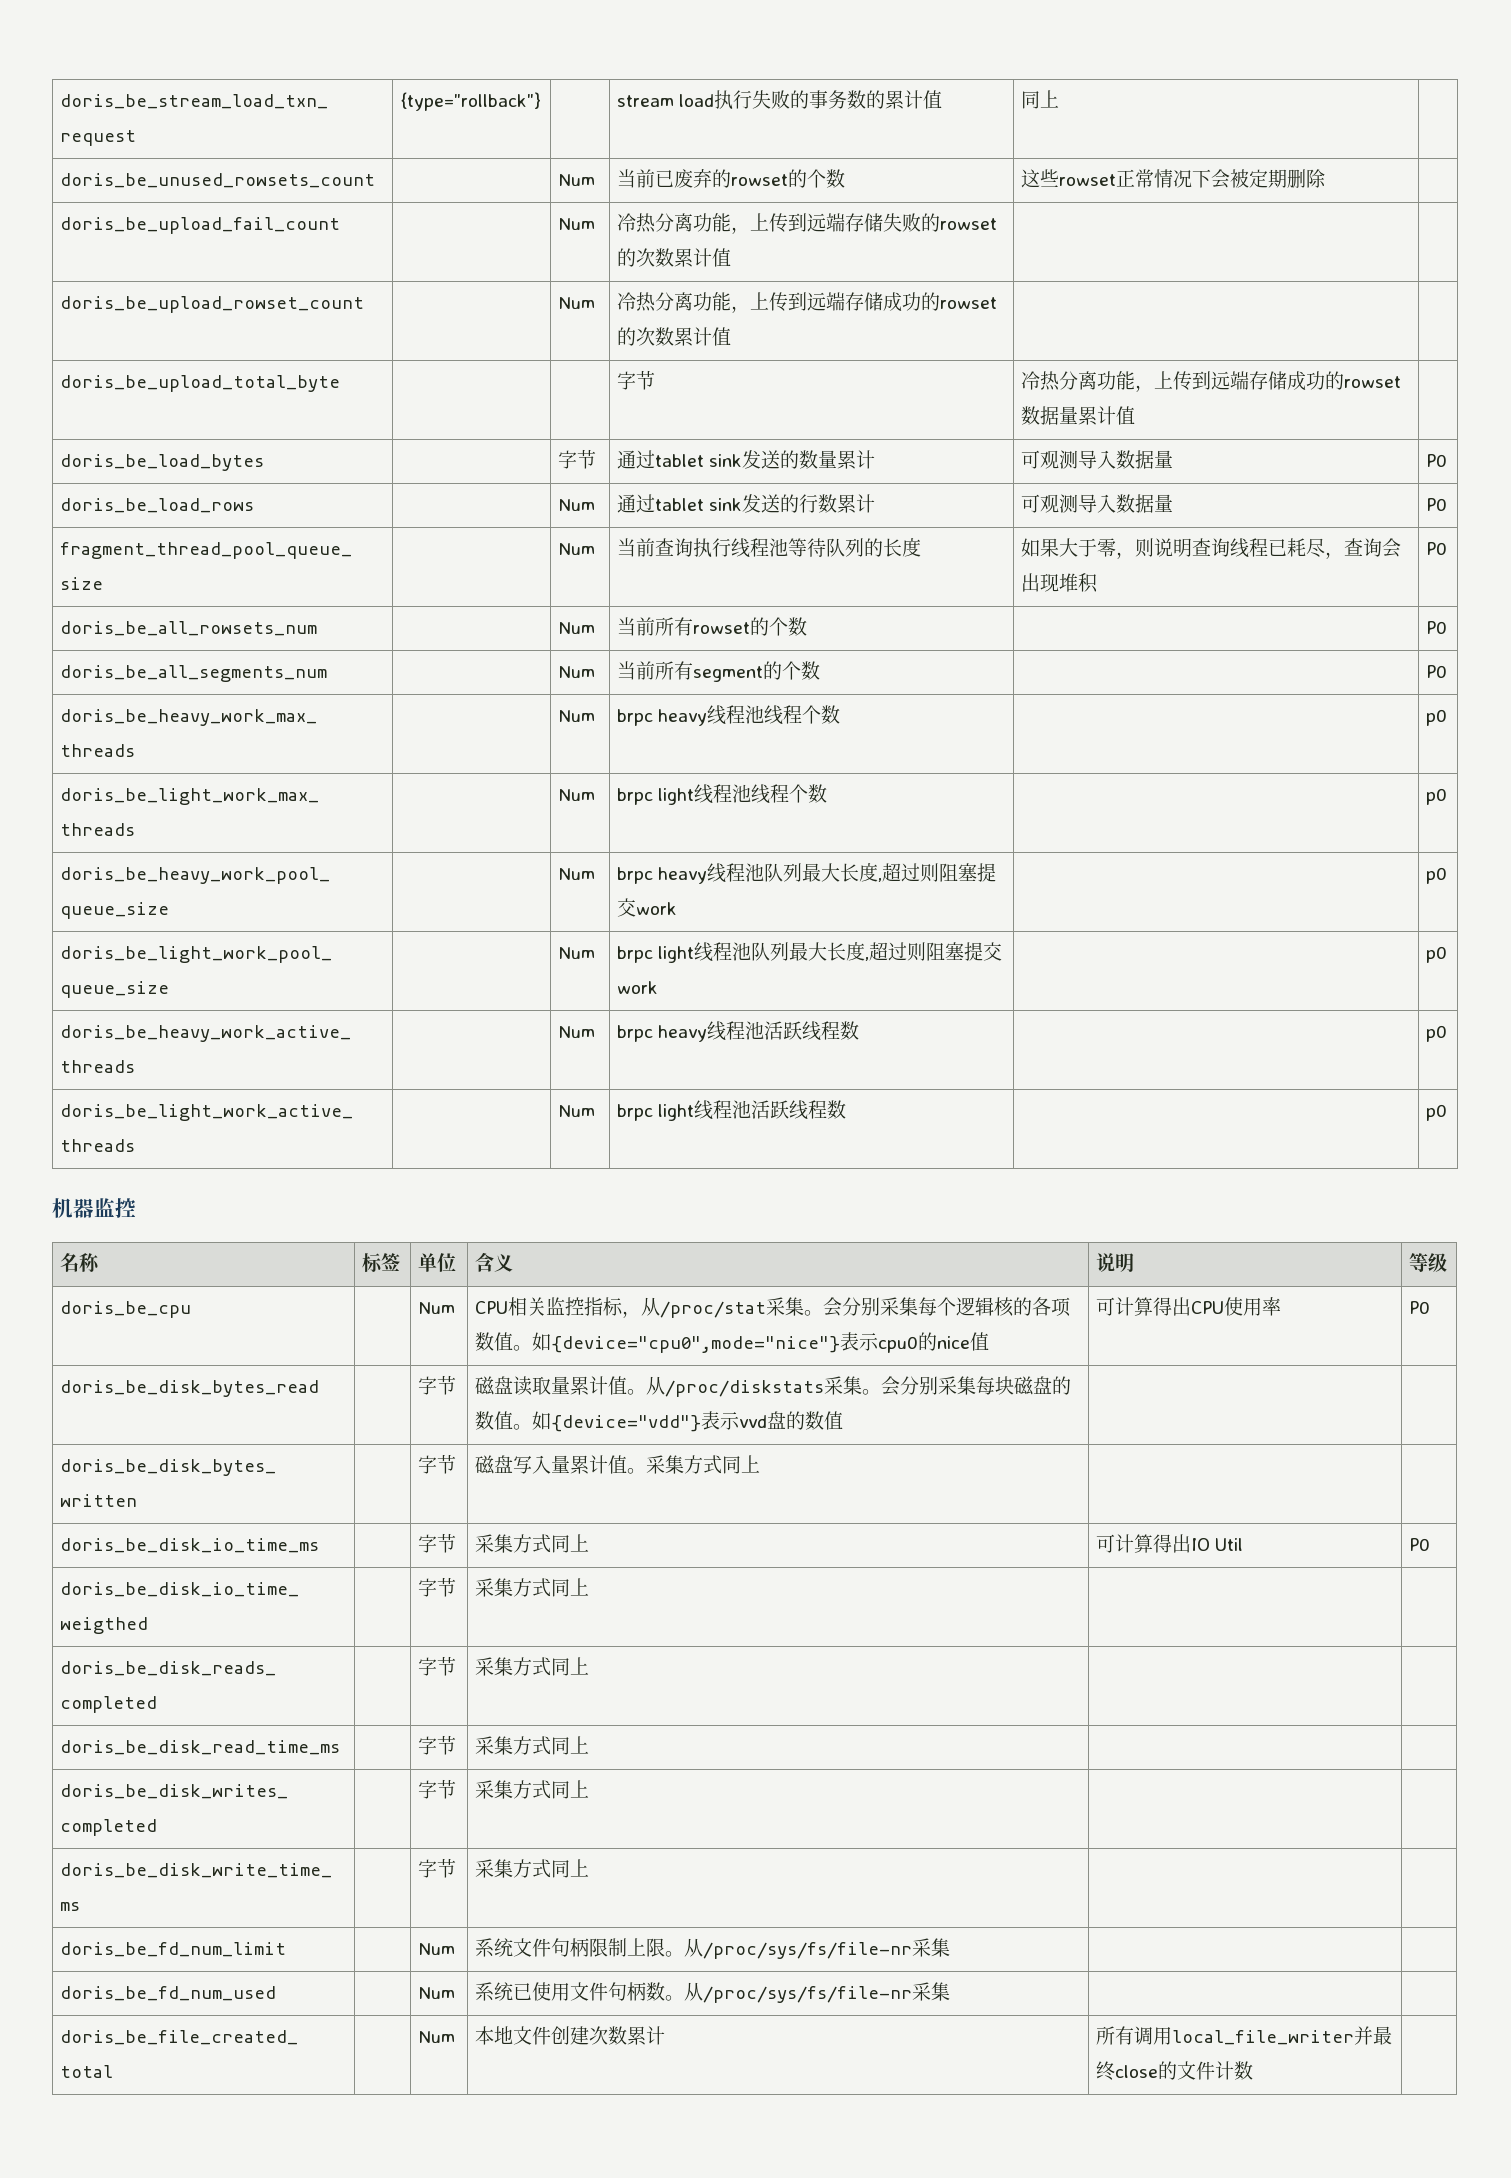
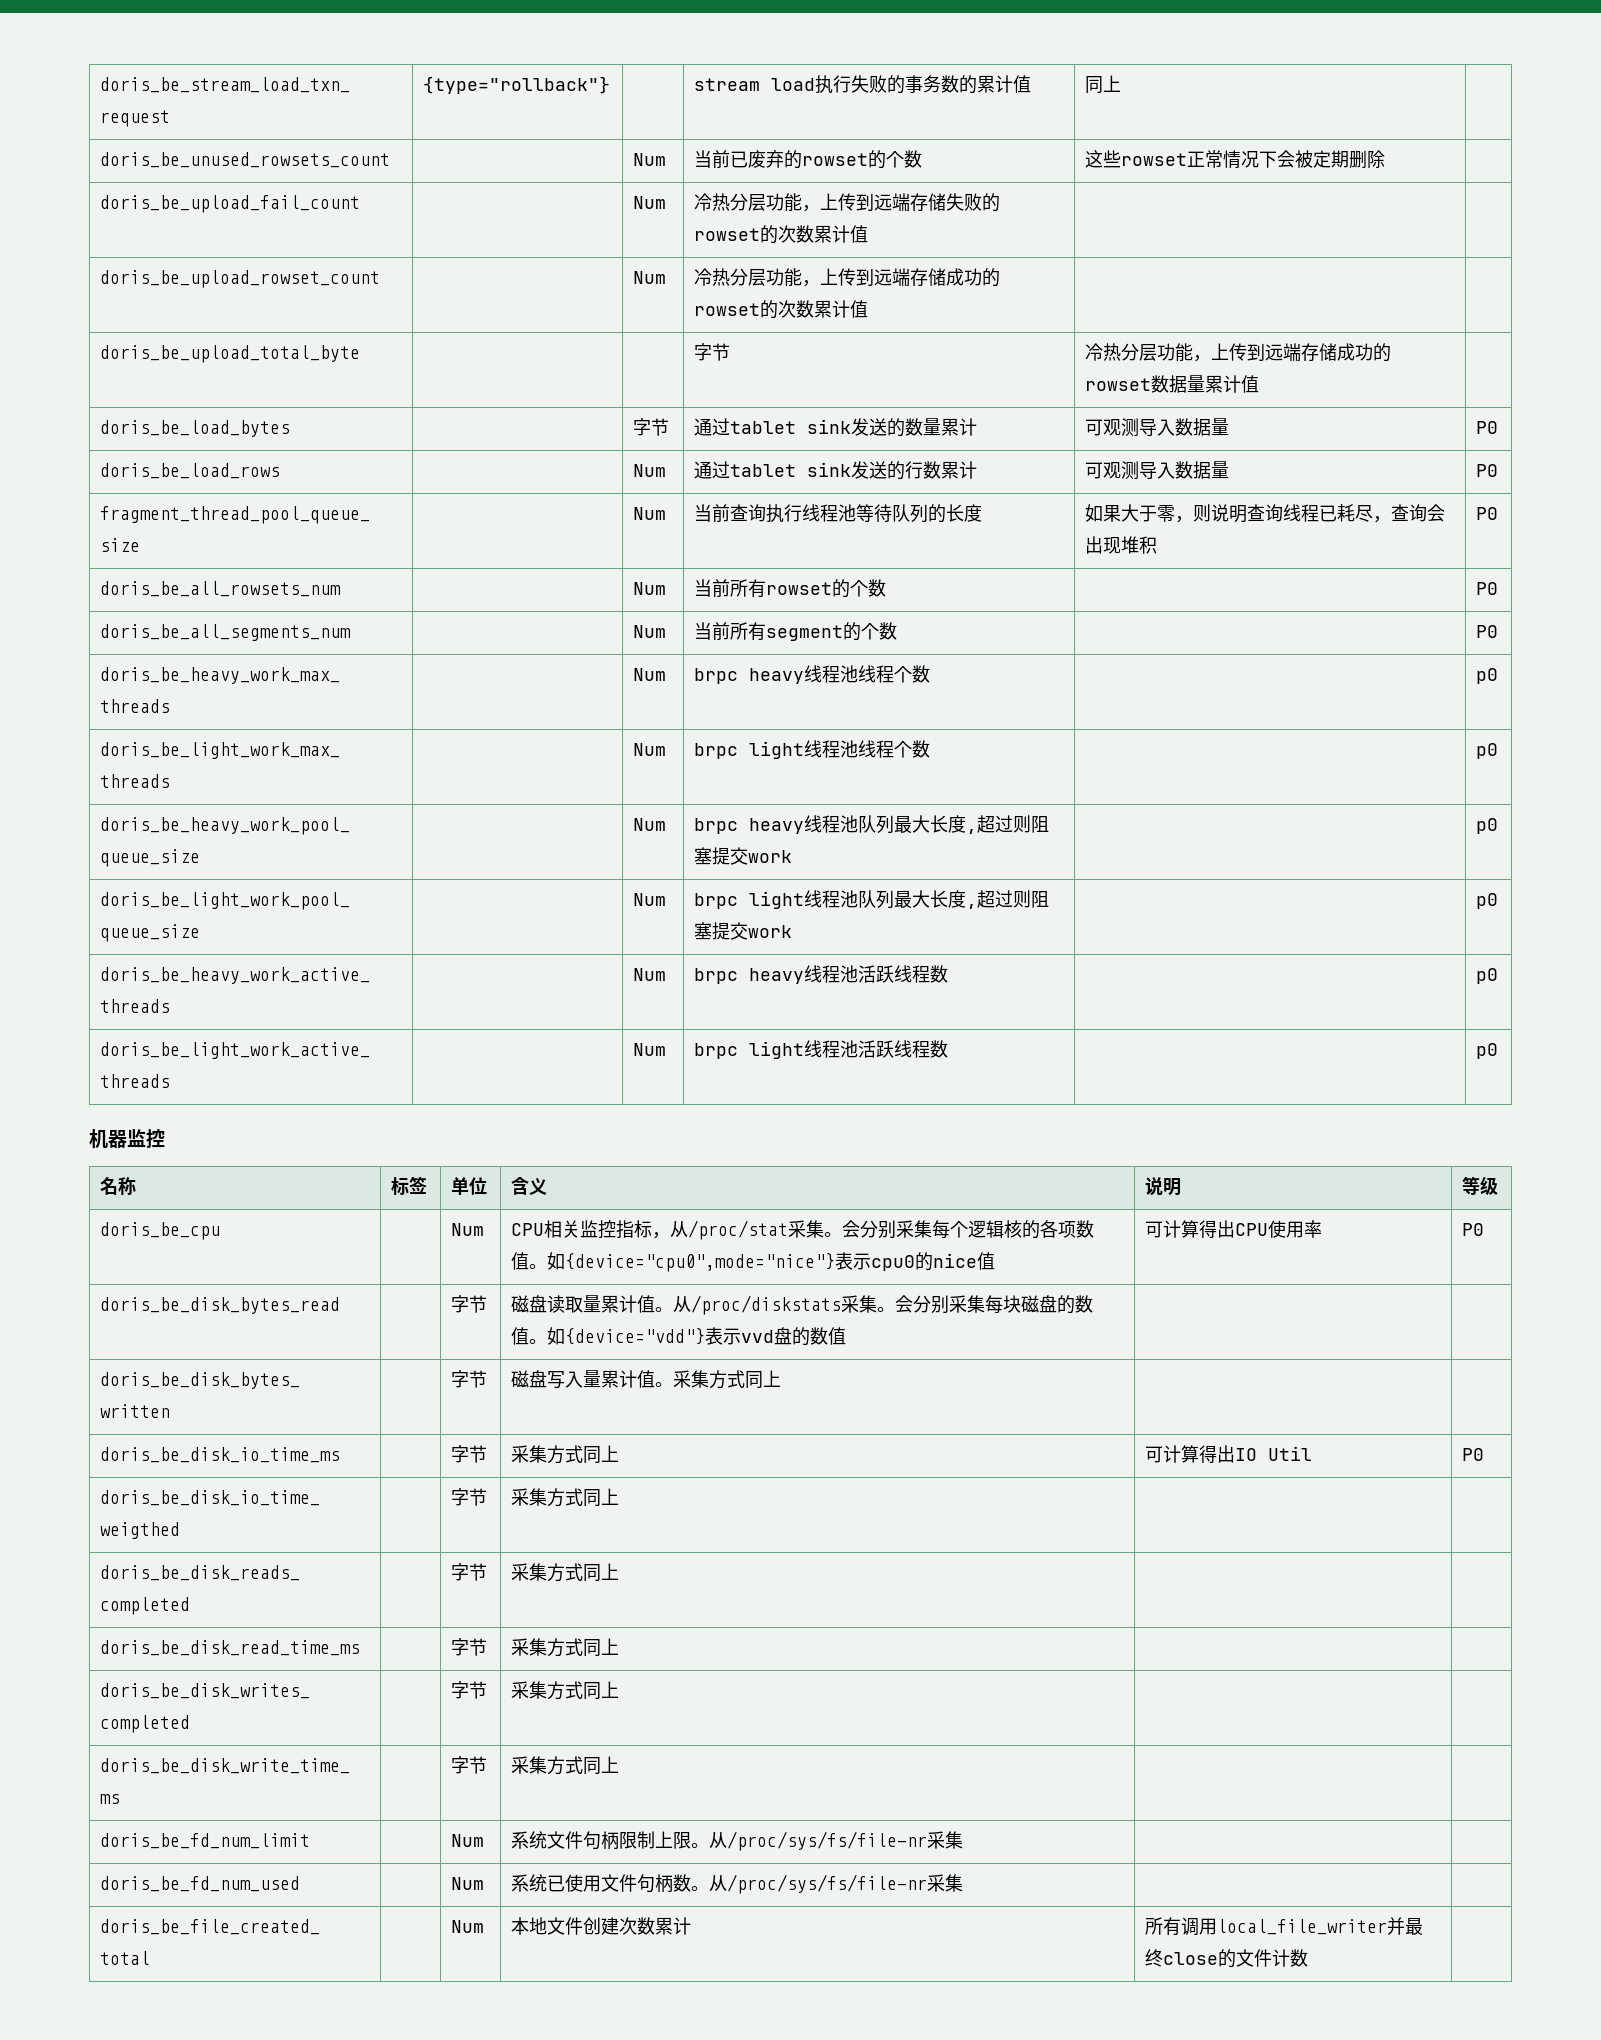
[674,213,694,232] 离 -> [748,194,767,211] 层
[674,292,694,311] 离 -> [748,269,767,286] 层
[1078,371,1098,390] 离 -> [1139,344,1158,361] 层

